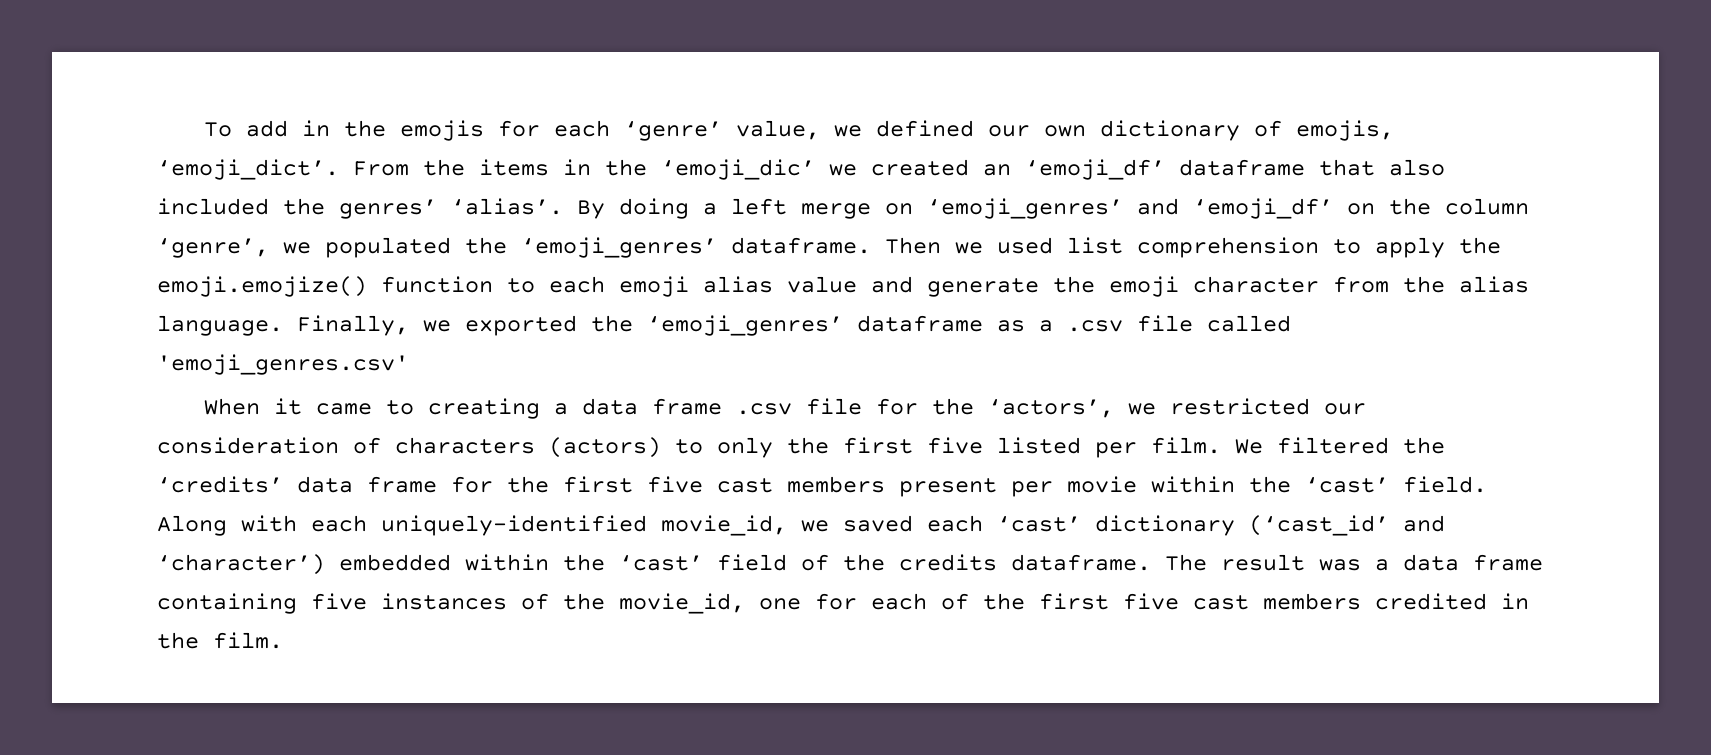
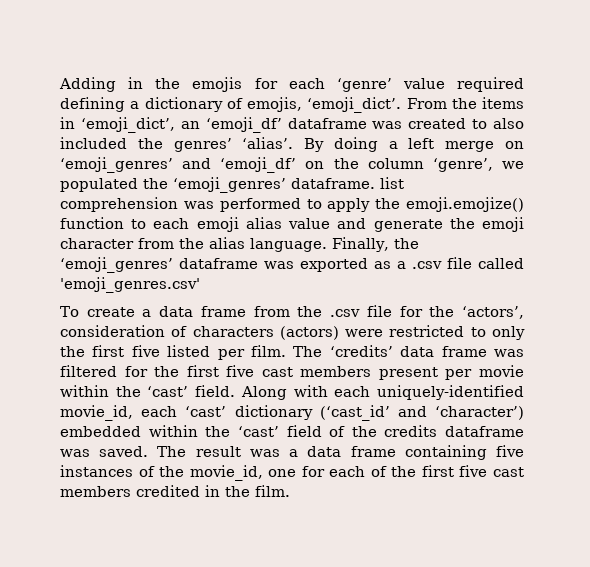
[203,120,288,137] To add -> [59,77,116,92] Adding
[735,120,1086,140] value, we defined our own -> [402,77,524,92] [60,97,140,112] value required defining a
[605,159,1375,180] the ‘emoji_dic’ we created an ‘emoji_df’ dataframe that -> [80,117,488,133] ‘emoji_dict’, an ‘emoji_df’ dataframe was created to
[885,237,1319,258] Then we used list comprehension -> [380,177,404,189] [60,197,301,212] list comprehension was performed
[423,315,577,336] we exported -> (389, 244) none
(983, 323) none -> [264,258,368,272] was exported
[203,398,722,419] When it came to creating a data frame -> [60,306,323,317] To create a data frame from the
[1127,398,1366,415] we restricted our -> (524, 312) none
(661, 447) none -> [345,325,465,337] were restricted
[1235,437,1445,454] We filtered the -> [293,346,323,357] The
(437, 484) none -> [493,349,524,357] [60,365,117,377] was filtered
[801,515,913,532] we saved -> (133, 413) none
[1011,554,1151,571] dataframe. -> [445,426,524,437] [60,446,149,457] dataframe was saved.

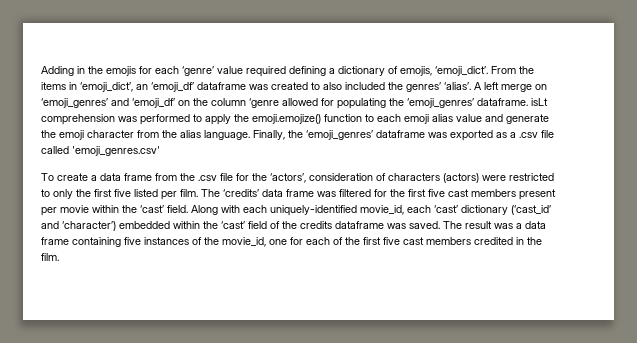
[304,137,398,152] By doing a -> [474,82,482,90] A
[432,158,524,172] [60,178,138,192] ‘genre’, we populated -> [249,98,386,109] ‘genre allowed for populating
[380,177,404,189] list -> [531,98,548,106] isLt

